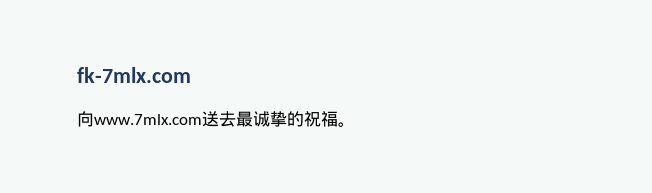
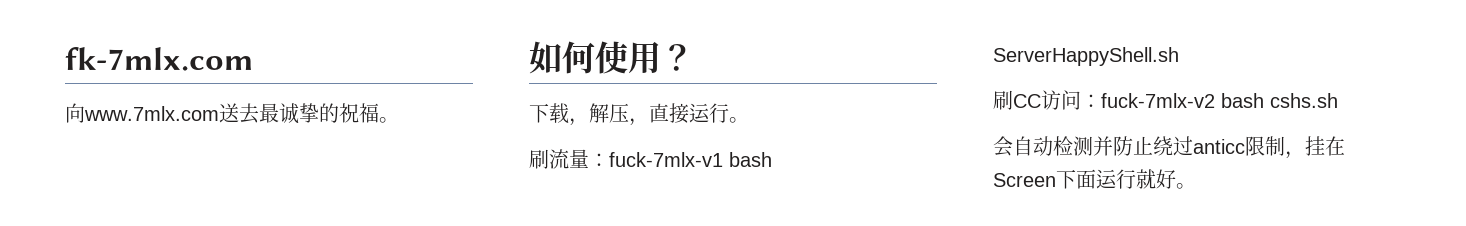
(355, 124) none -> [529,41,694,74] [529,103,749,126] [529,149,772,169] [993,47,1179,66] [993,90,1338,110] [993,136,1345,159] [993,169,1196,189] // 如何使用？ // 下载，解压，直接运行。 // 刷流量：fuck-7mlx-v1 bash ServerHappyShell.sh // 刷CC访问：fuck-7mlx-v2 bash cshs.sh // 会自动检测并防止绕过anticc限制，挂在Screen下面运行就好。

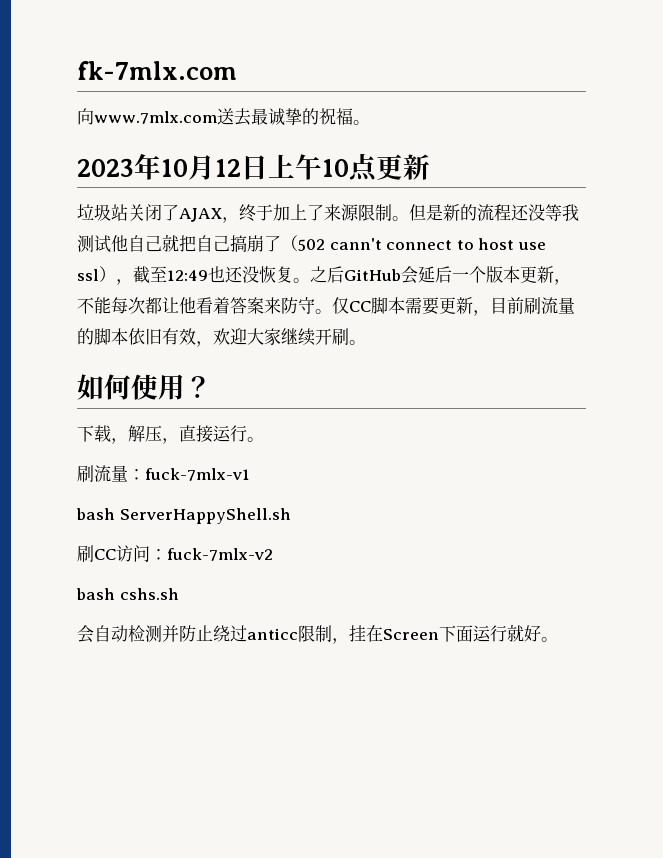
(399, 120) none -> [77,153,430,182] [77,204,579,223] [77,234,546,253] [77,266,571,285] [77,297,575,316] [77,328,366,347] // 2023年10月12日上午10点更新 // 垃圾站关闭了AJAX，终于加上了来源限制。但是新的流程还没等我测试他自己就把自己搞崩了（502 cann't connect to host use ssl），截至12:49也还没恢复。之后GitHub会延后一个版本更新，不能每次都让他看着答案来防守。仅CC脚本需要更新，目前刷流量的脚本依旧有效，欢迎大家继续开刷。
(723, 159) none -> (250, 474) //
(1215, 100) none -> (273, 554) //

